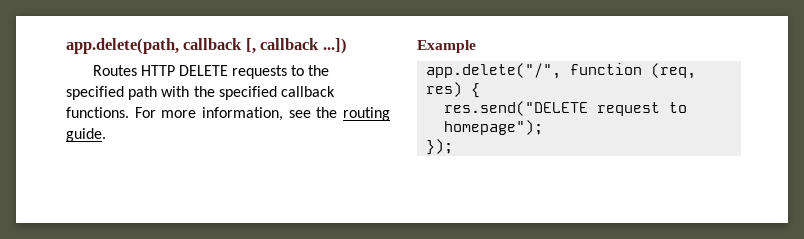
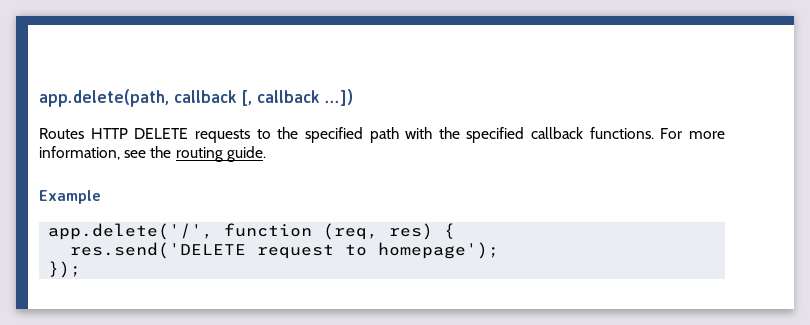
[426,63,562,79] app.delete("/", -> [48,223,214,240] app.delete('/',
[444,101,589,116] res.send("DELETE -> [70,242,247,259] res.send('DELETE
[444,120,544,135] homepage"); -> [378,242,500,259] homepage');

